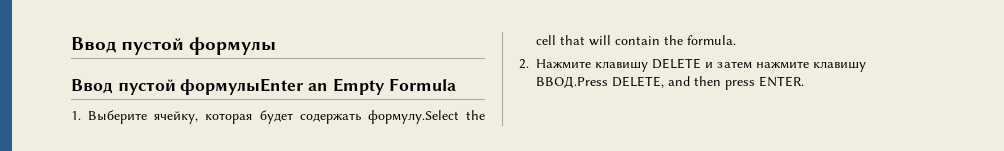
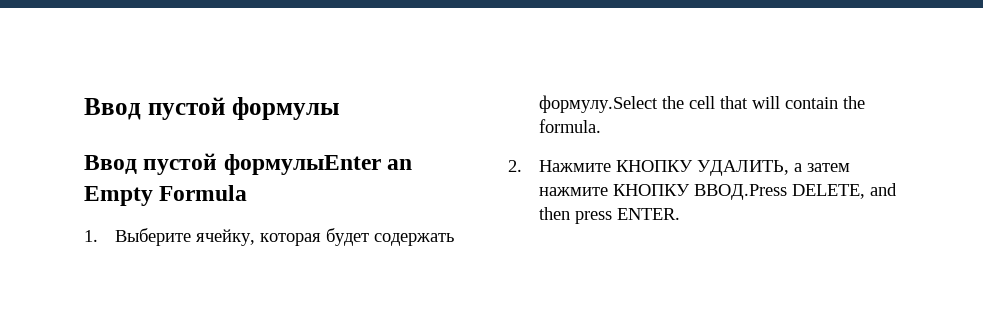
[595,58,713,72] клавишу DELETE и -> [616,160,803,176] КНОПКУ УДАЛИТЬ, а
[813,61,866,72] клавишу -> [613,184,691,196] КНОПКУ

